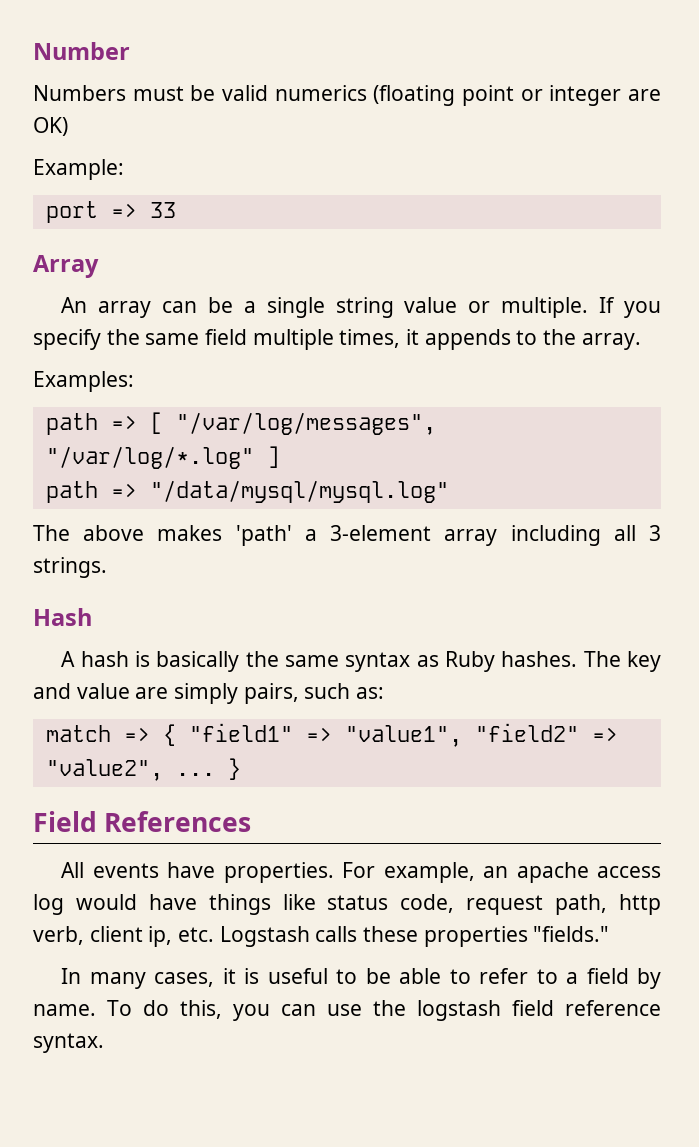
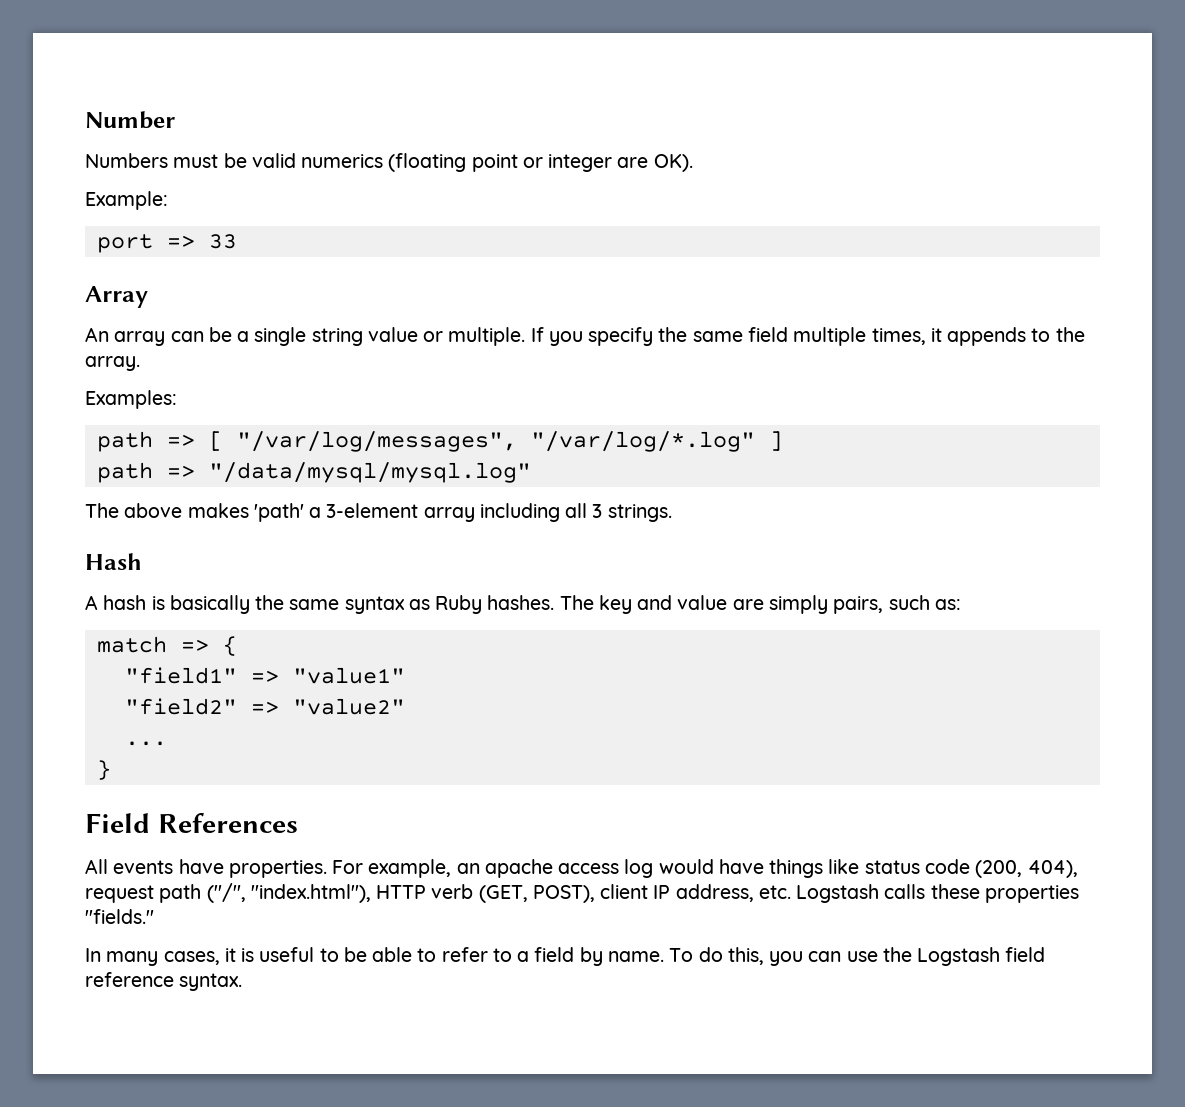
[33,117,68,136] OK) -> [653,154,693,172] OK).
(176, 735) none -> (237, 646) //
[344,725,462,747] "value1", -> [292,667,405,684] "value1" //
[45,759,163,781] "value2", -> [292,698,405,715] "value2" //
(215, 774) none -> (167, 743) //
[400,894,662,915] [33,926,173,947] code, request path, http verb, client ip, -> [924,859,1078,878] [85,883,754,903] code (200, 404), request path ("/", "index.html"), HTTP verb (GET, POST), client IP address,
[417,1000,501,1021] logstash -> [917,947,1001,966] Logstash

